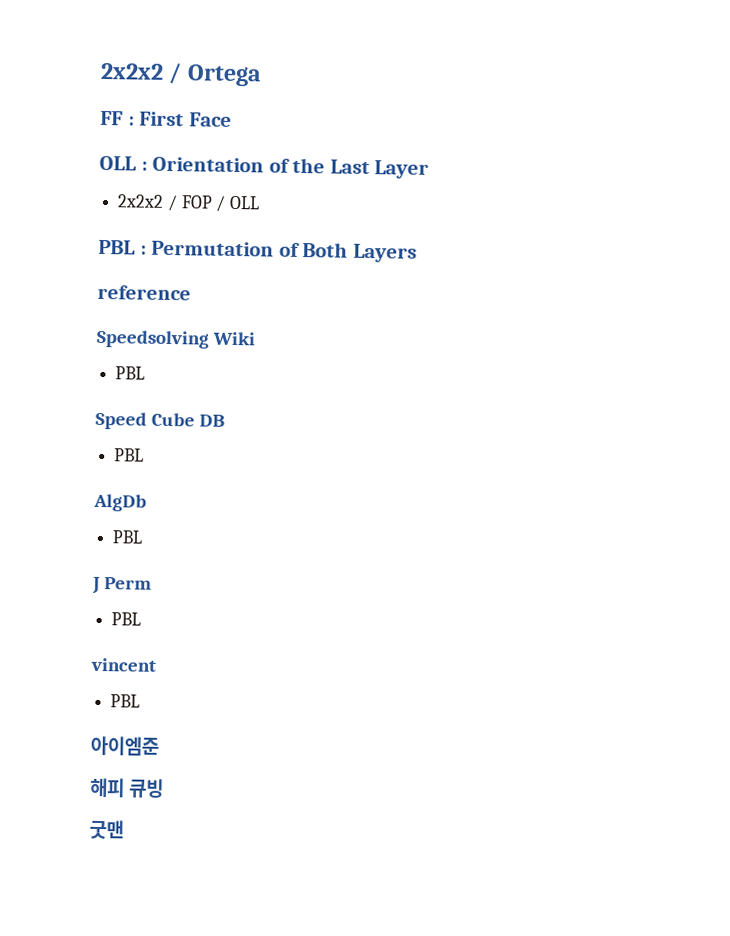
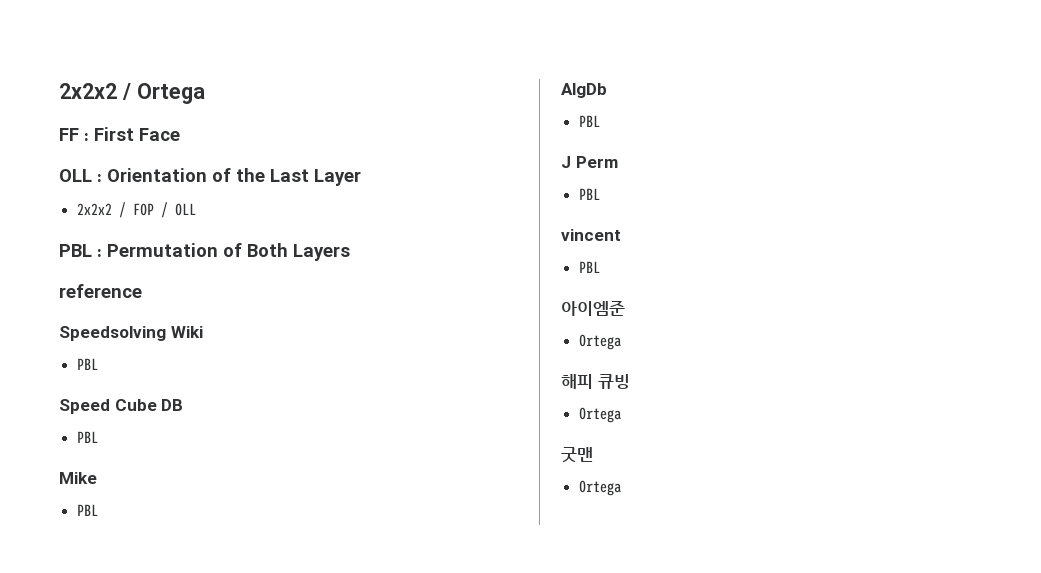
(145, 455) none -> [59,472,97,484] [76,504,98,516] // Mike // PBL
(159, 745) none -> [578,334,621,350] // Ortega
(165, 788) none -> [578,407,621,423] // Ortega
(124, 829) none -> [578,480,621,496] // Ortega

